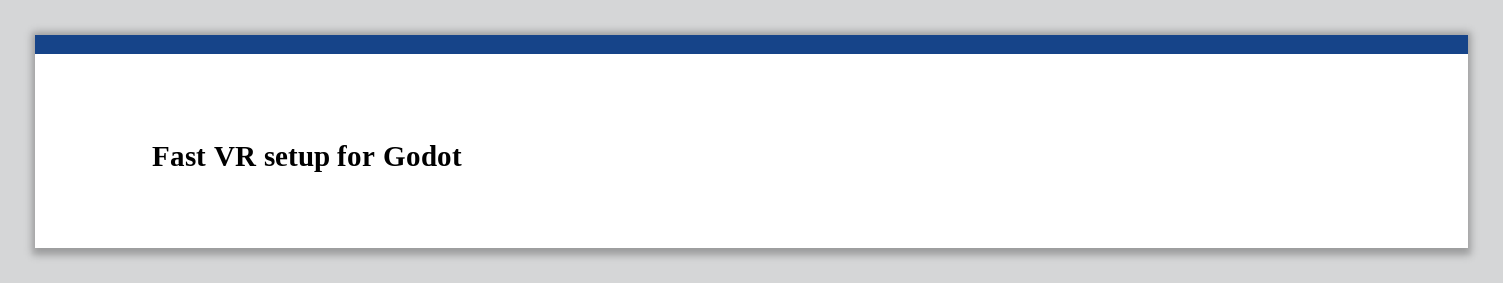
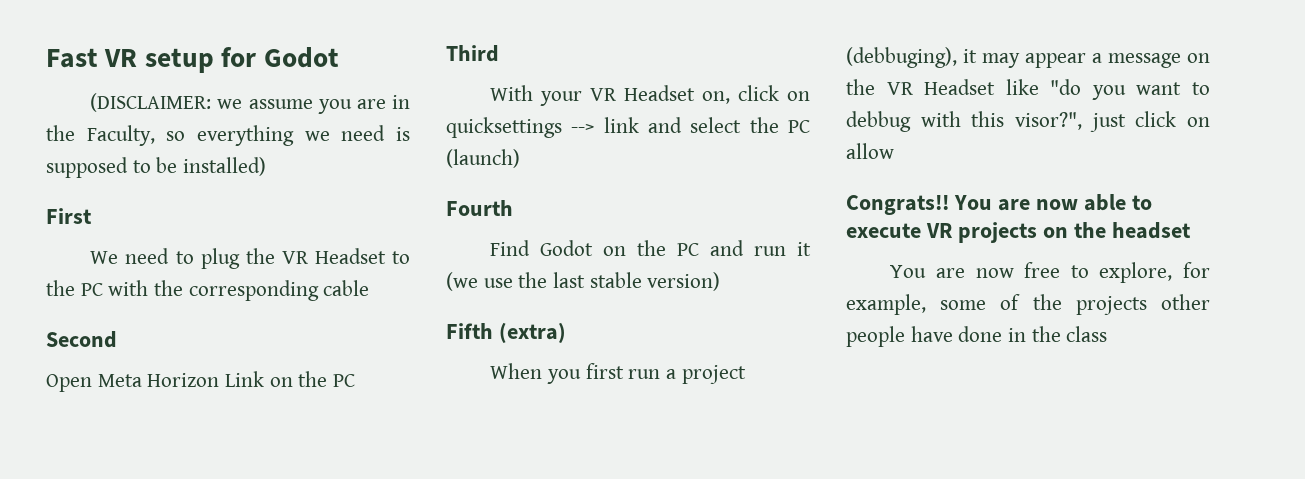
(463, 155) none -> [90,93,410,114] [46,125,411,146] [46,157,267,178] [46,208,92,224] [90,248,410,269] [46,280,370,301] [46,331,117,348] [46,371,356,392] [446,45,499,62] [490,85,810,106] [446,117,810,138] [446,149,520,168] [446,200,513,216] [490,240,811,256] [446,272,721,291] [446,322,566,343] [490,363,746,384] [846,47,1210,68] [846,79,1210,100] [846,111,1210,132] [846,143,894,159] [846,194,1152,215] [846,222,1191,243] [890,262,1210,283] [846,294,1210,315] [846,326,1108,347] // (DISCLAIMER: we assume you are in the Faculty, so everything we need is supposed to be installed) // First // We need to plug the VR Headset to the PC with the corresponding cable // Second // Open Meta Horizon Link on the PC // Third // With your VR Headset on, click on quicksettings --> link and select the PC (launch) // Fourth // Find Godot on the PC and run it (we use the last stable version) // Fifth (extra) // When you first run a project (debbuging), it may appear a message on the VR Headset like "do you want to debbug with this visor?", just click on allow // Congrats!! You are now able to execute VR projects on the headset // You are now free to explore, for example, some of the projects other people have done in the class

